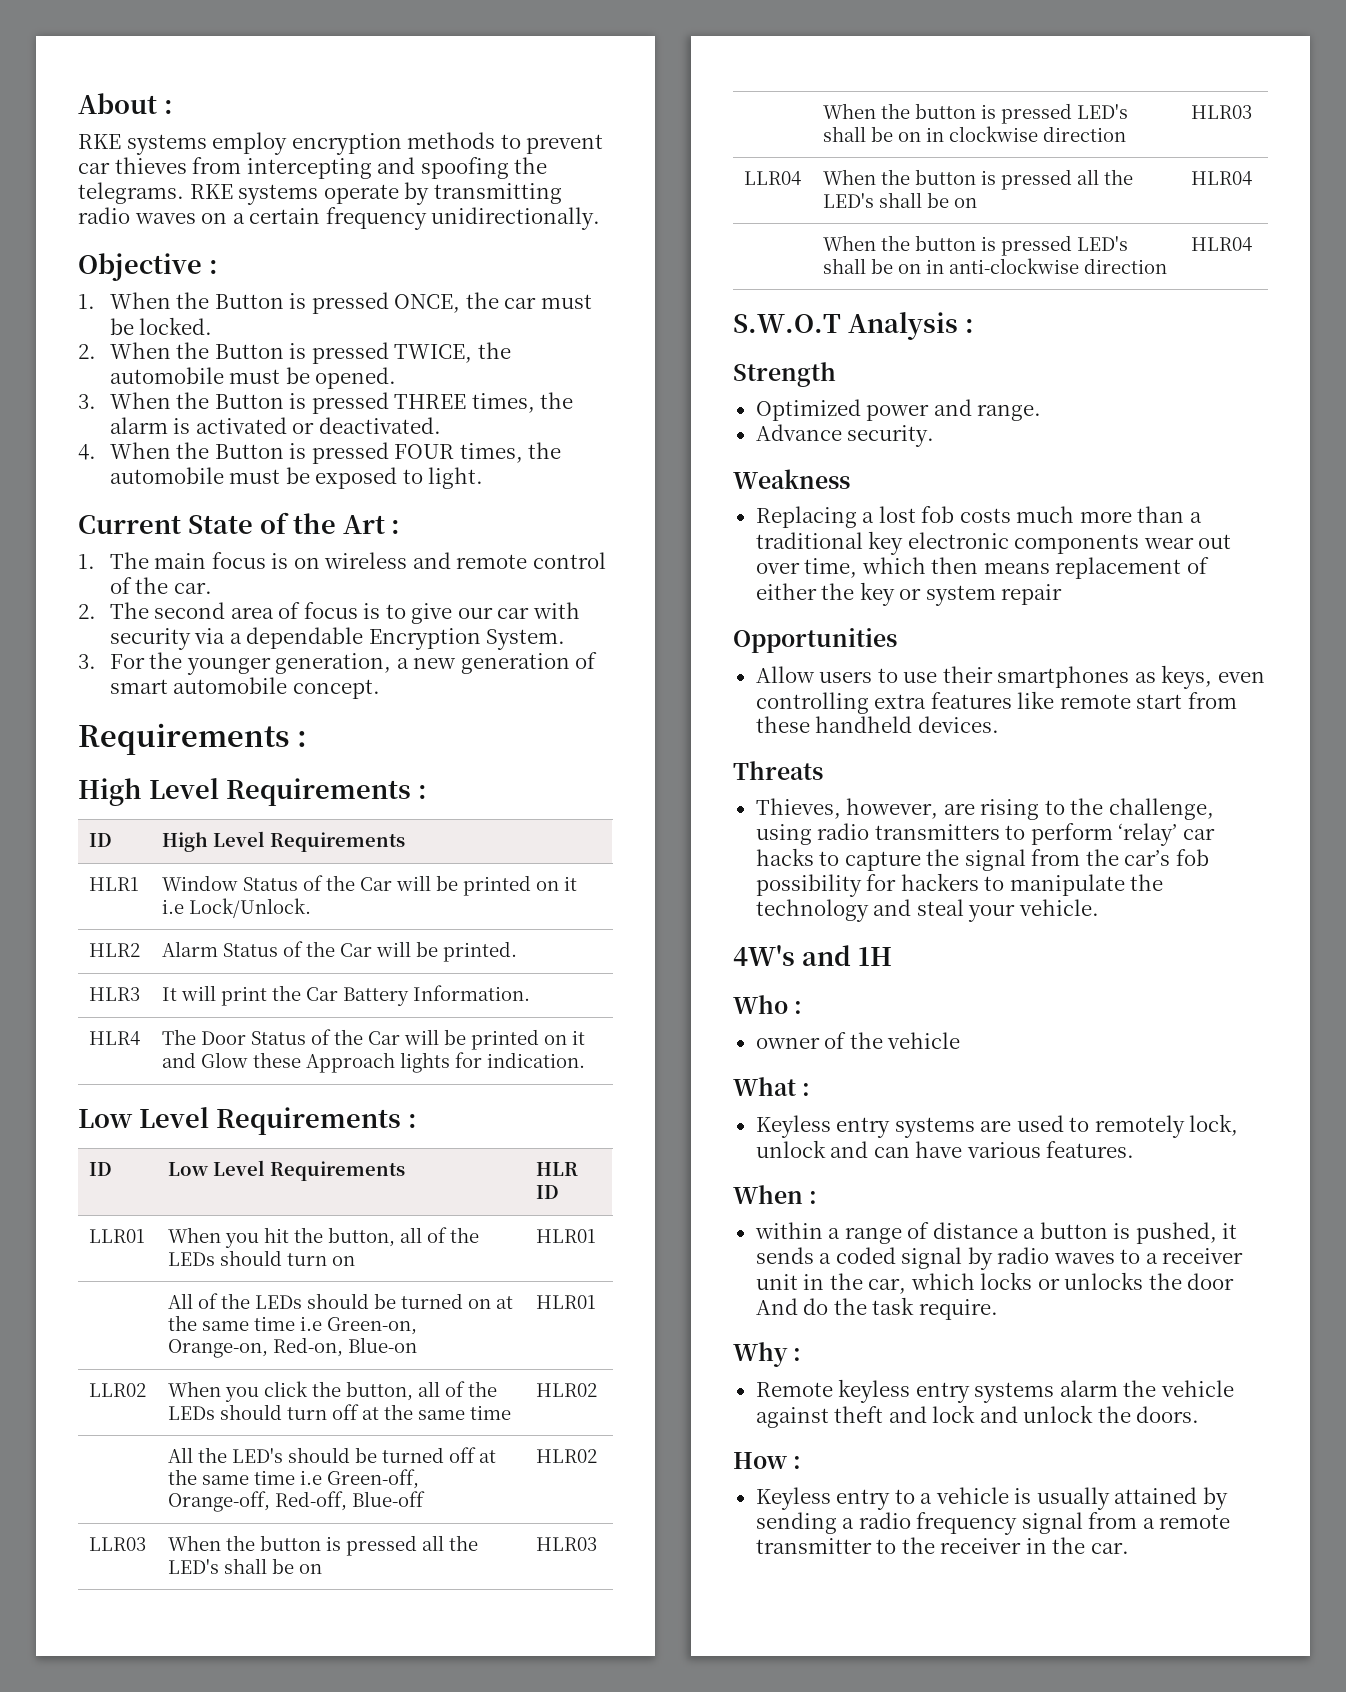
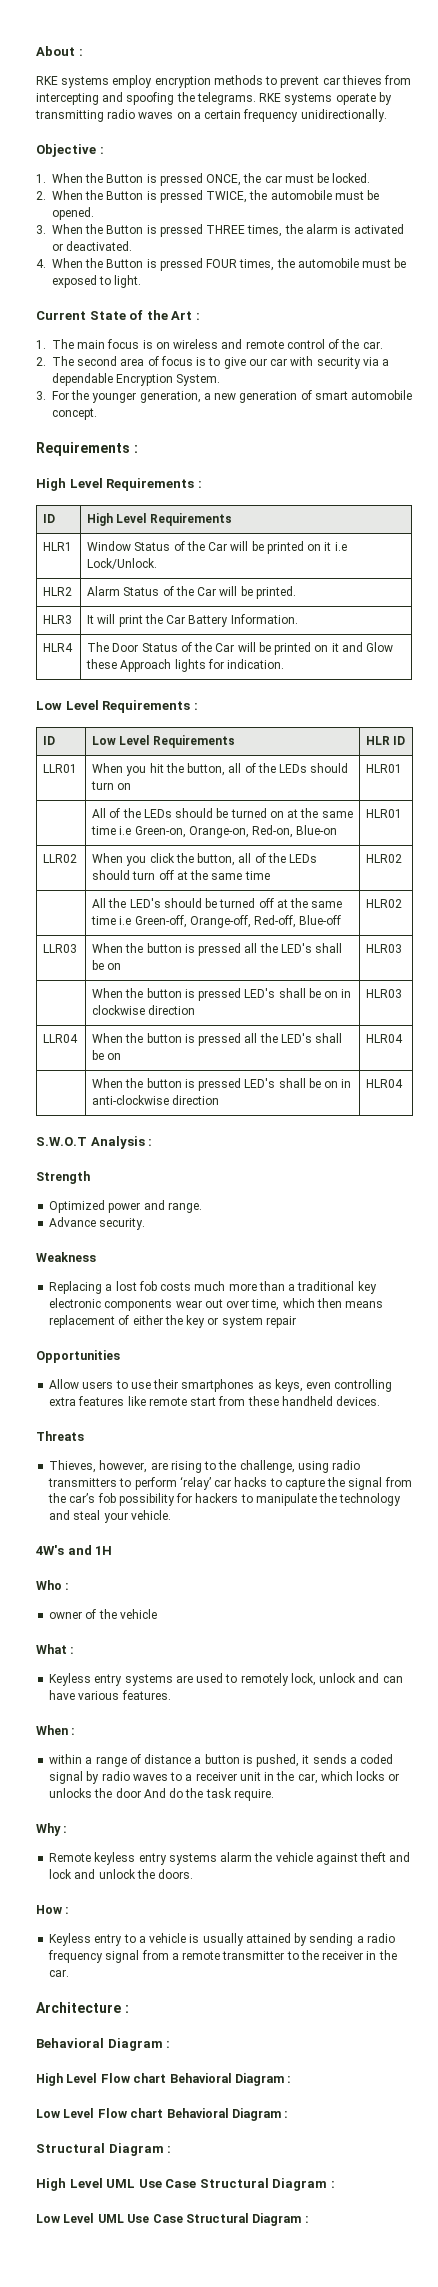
(1129, 1548) none -> [36,2002,129,2013] [36,2038,171,2051] [36,2073,292,2086] [36,2108,289,2121] [36,2143,172,2156] [36,2178,335,2191] [36,2213,309,2226] // Architecture : // Behavioral Diagram : // High Level Flow chart Behavioral Diagram : // Low Level Flow chart Behavioral Diagram : // Structural Diagram : // High Level UML Use Case Structural Diagram : // Low Level UML Use Case Structural Diagram :

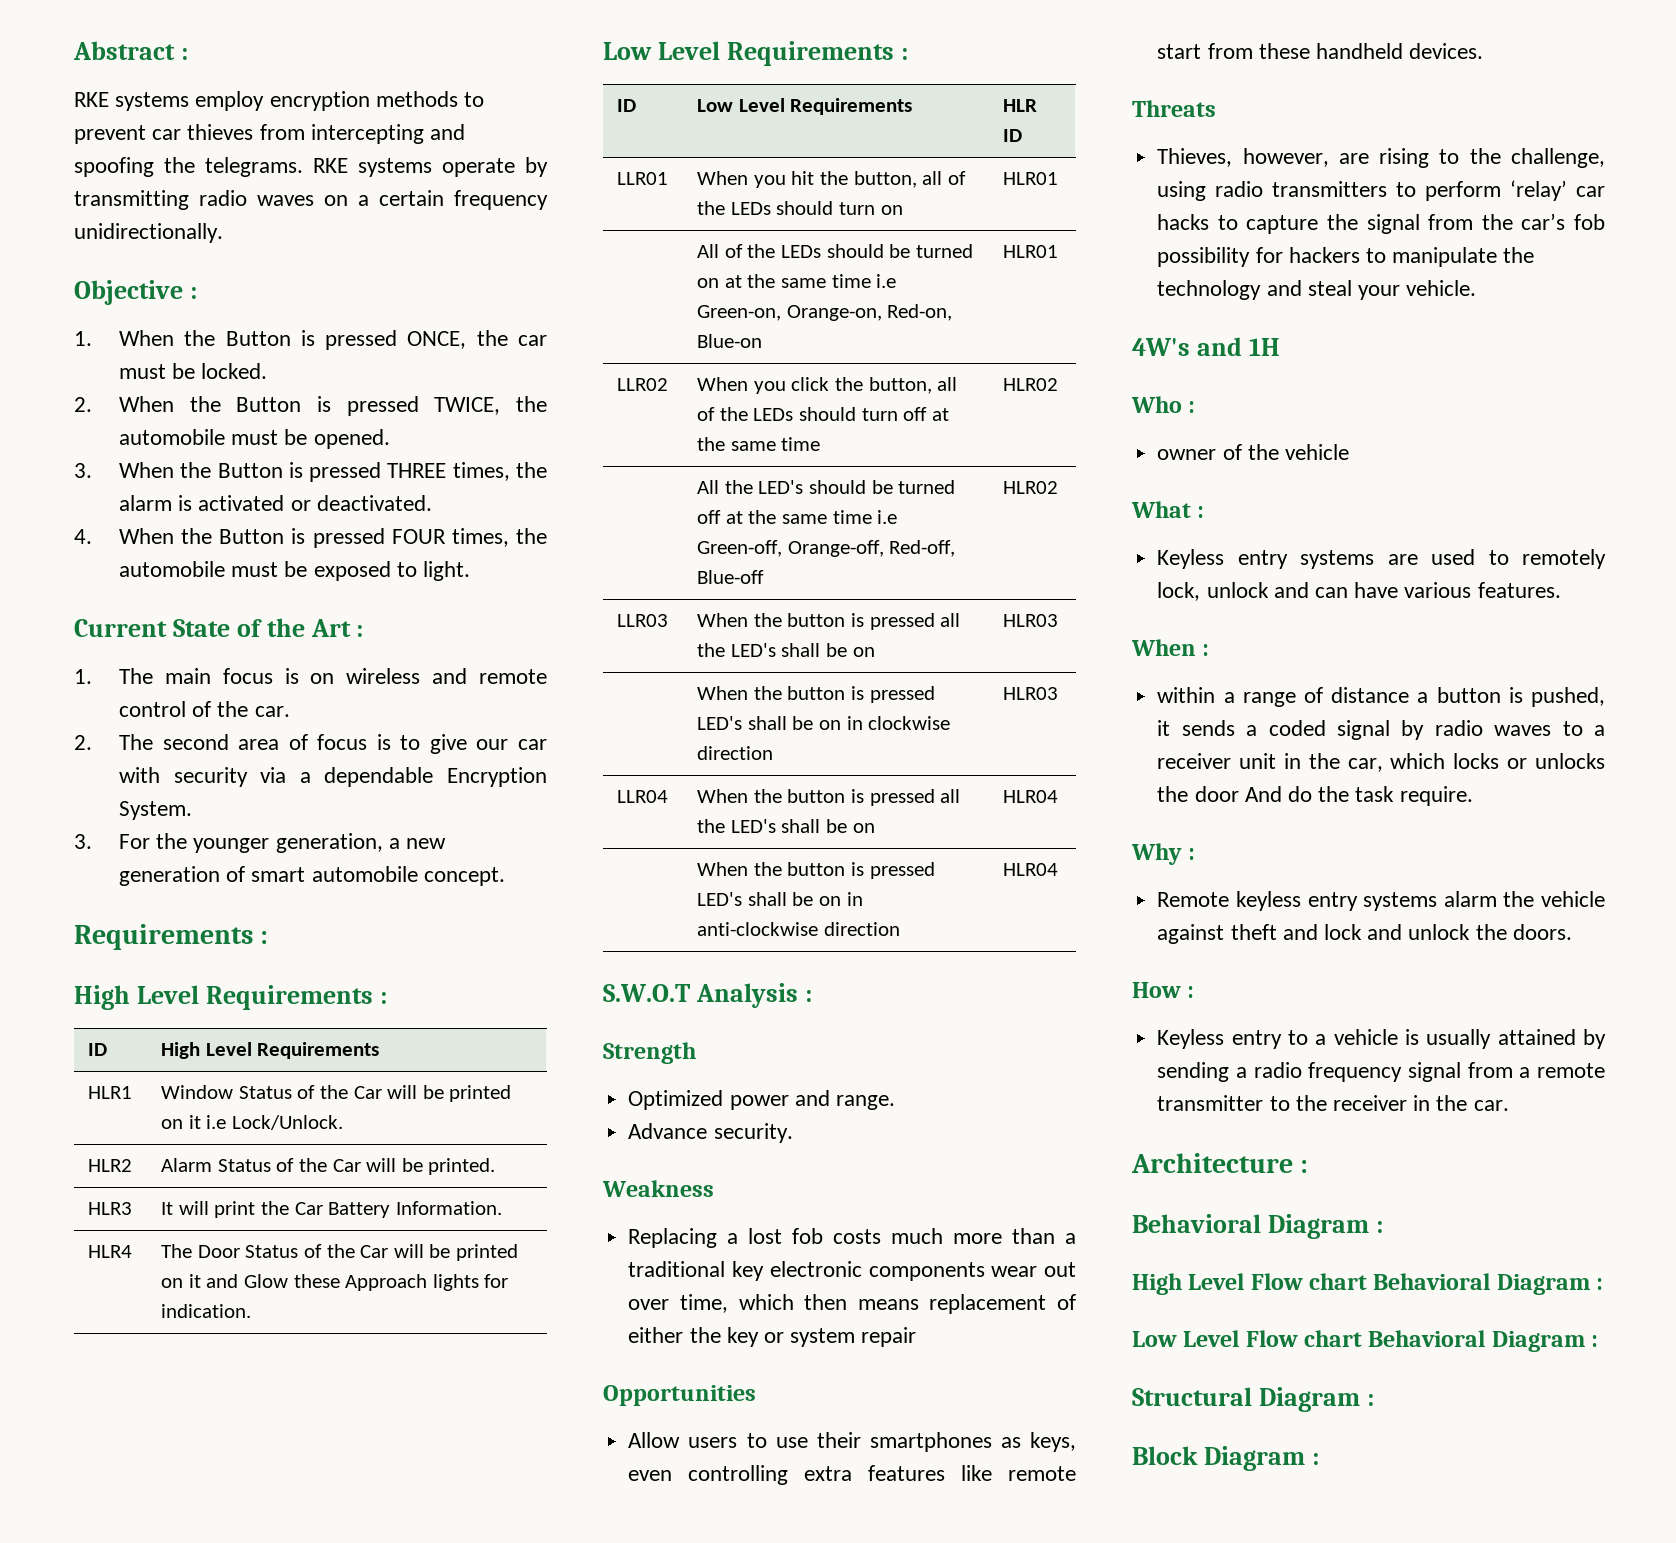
[36,46,75,56] About -> [73,41,175,60] Abstract
[36,2178,335,2191] [36,2213,249,2223] High Level UML Use Case Structural Diagram : // Low Level UML Use Case Structural -> [1132,1446,1198,1465] Block

